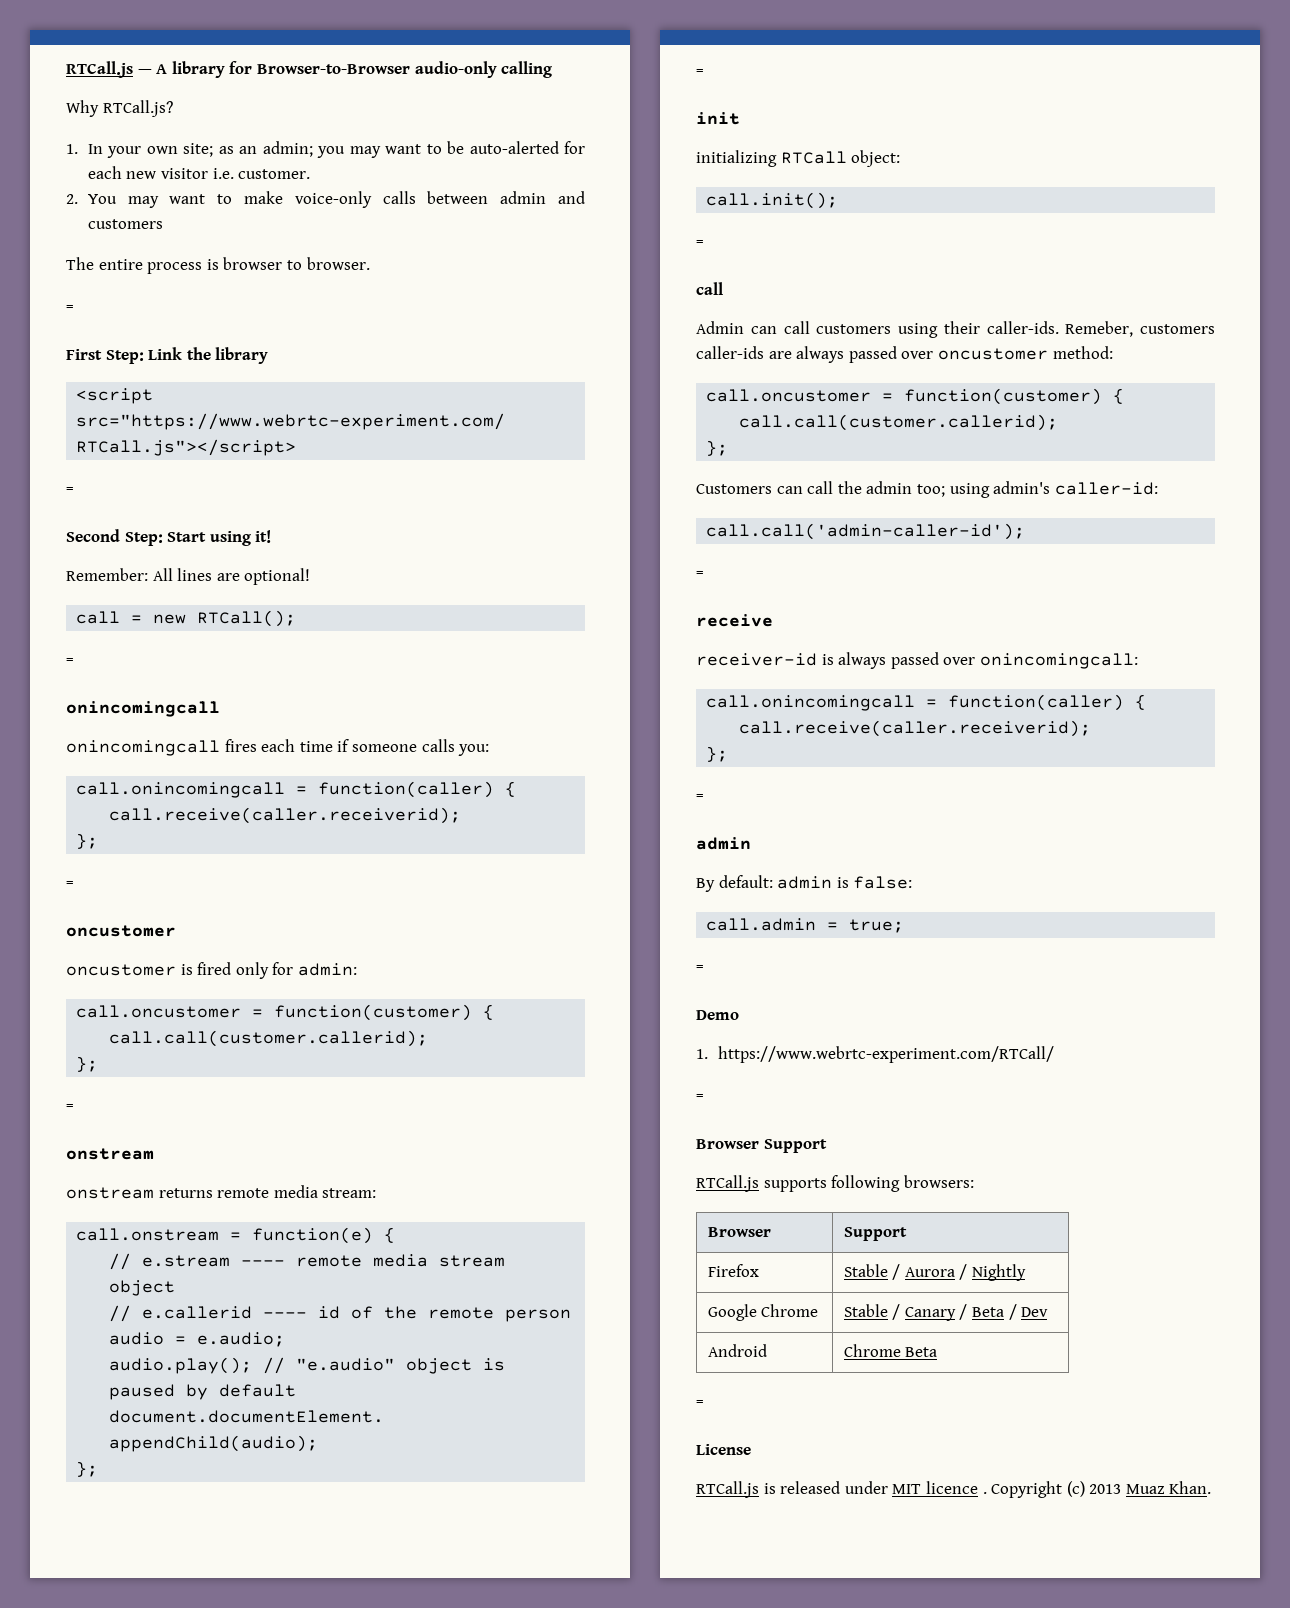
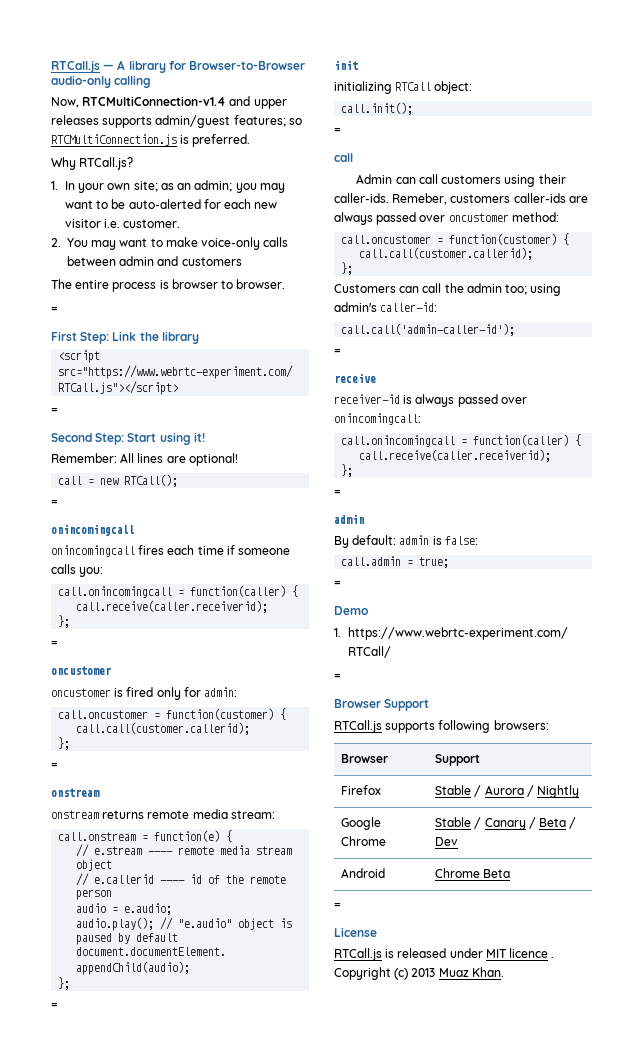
(553, 69) none -> [51,96,287,109] [51,115,302,128] [51,134,251,147] // Now, RTCMultiConnection-v1.4 and upper releases supports admin/guest features; so RTCMultiConnection.js is preferred.

